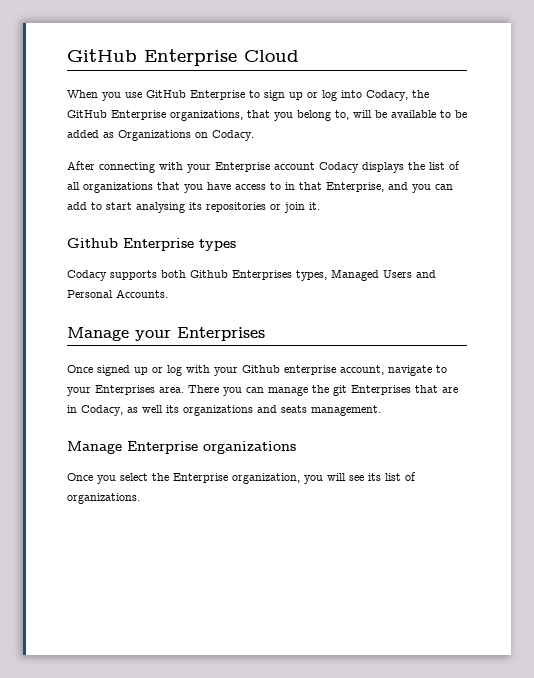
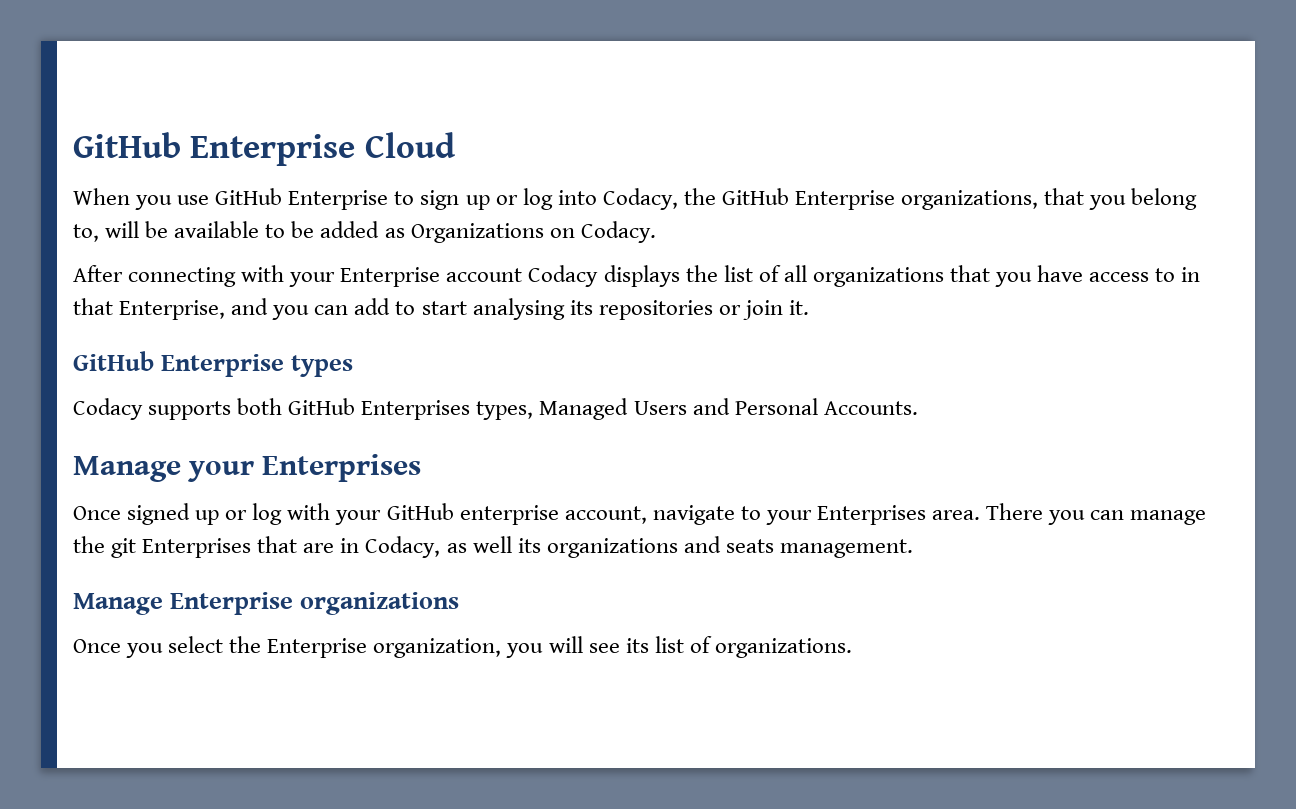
[67,238,118,248] Github -> [73,351,154,371] GitHub
[190,270,228,278] Github -> [288,398,356,415] GitHub
[242,365,280,373] Github -> [386,503,454,520] GitHub

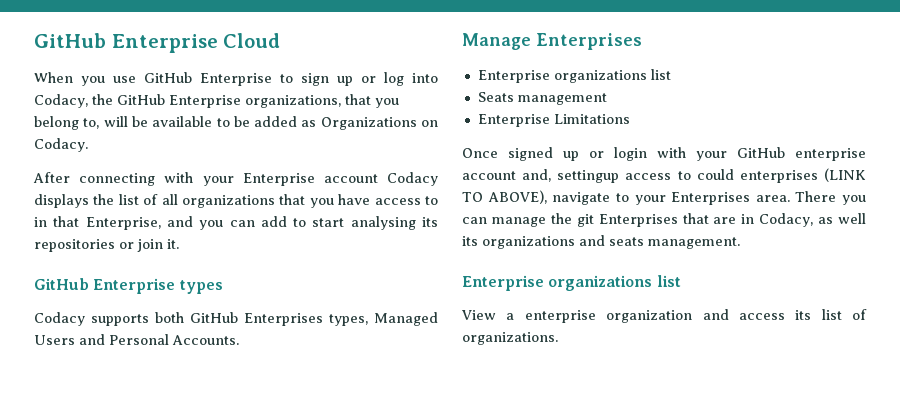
[187,454,422,482] your Enterprises -> [536,33,642,50] [477,69,671,83] [477,92,607,105] [477,114,630,127] Enterprises // Enterprise organizations list // Seats management // Enterprise Limitations
[252,503,283,525] log -> [614,147,647,161] login
[564,506,647,524] account, -> [462,168,866,183] [462,190,547,204] account and, settingup access to could enterprises (LINK TO ABOVE),
[73,592,460,615] [73,636,620,658] Manage Enterprise organizations // Once you select the Enterprise organization, you will see -> [462,275,681,291] [461,309,785,323] Enterprise organizations list // View a enterprise organization and access

